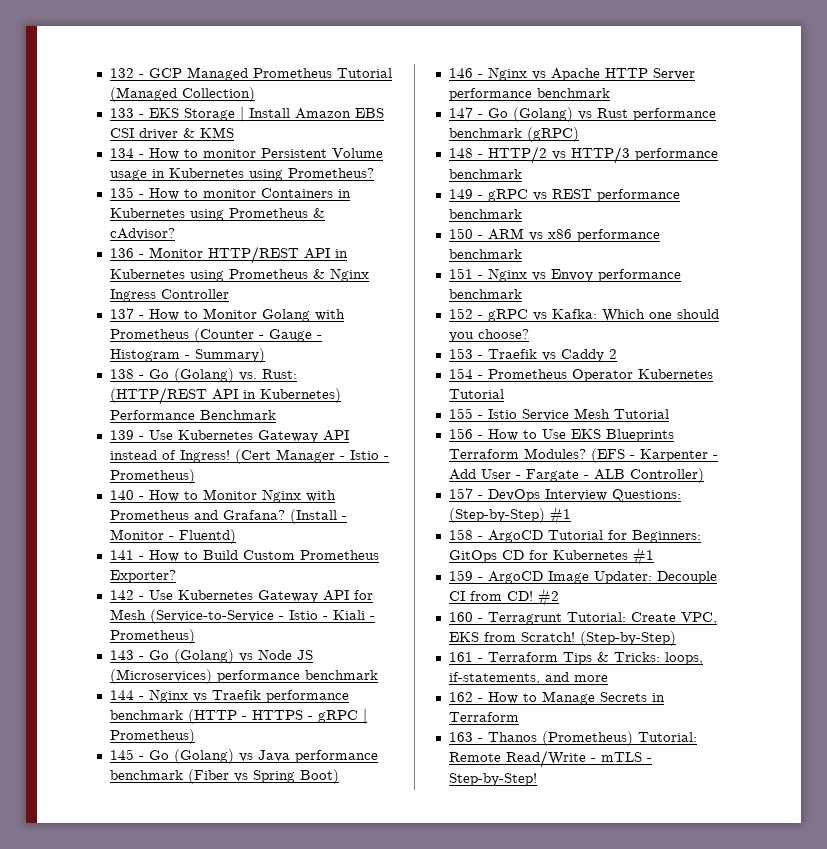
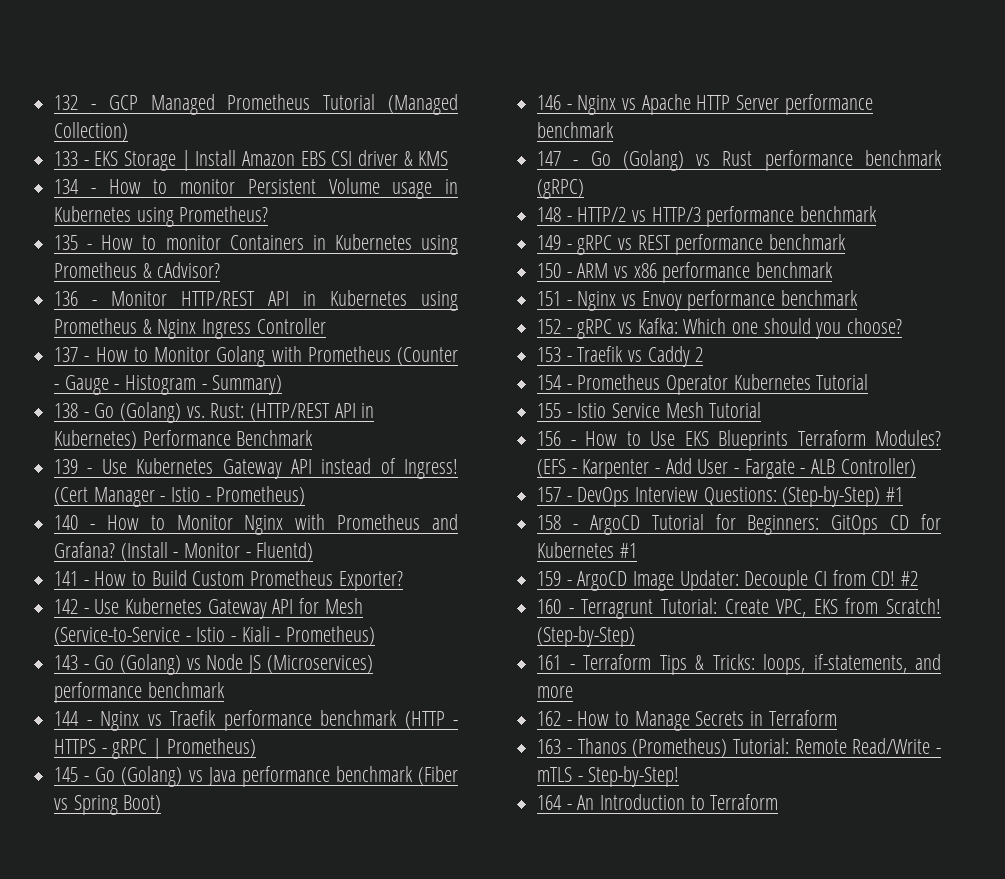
(537, 779) none -> [537,794,779,810] // 164 - An Introduction to Terraform

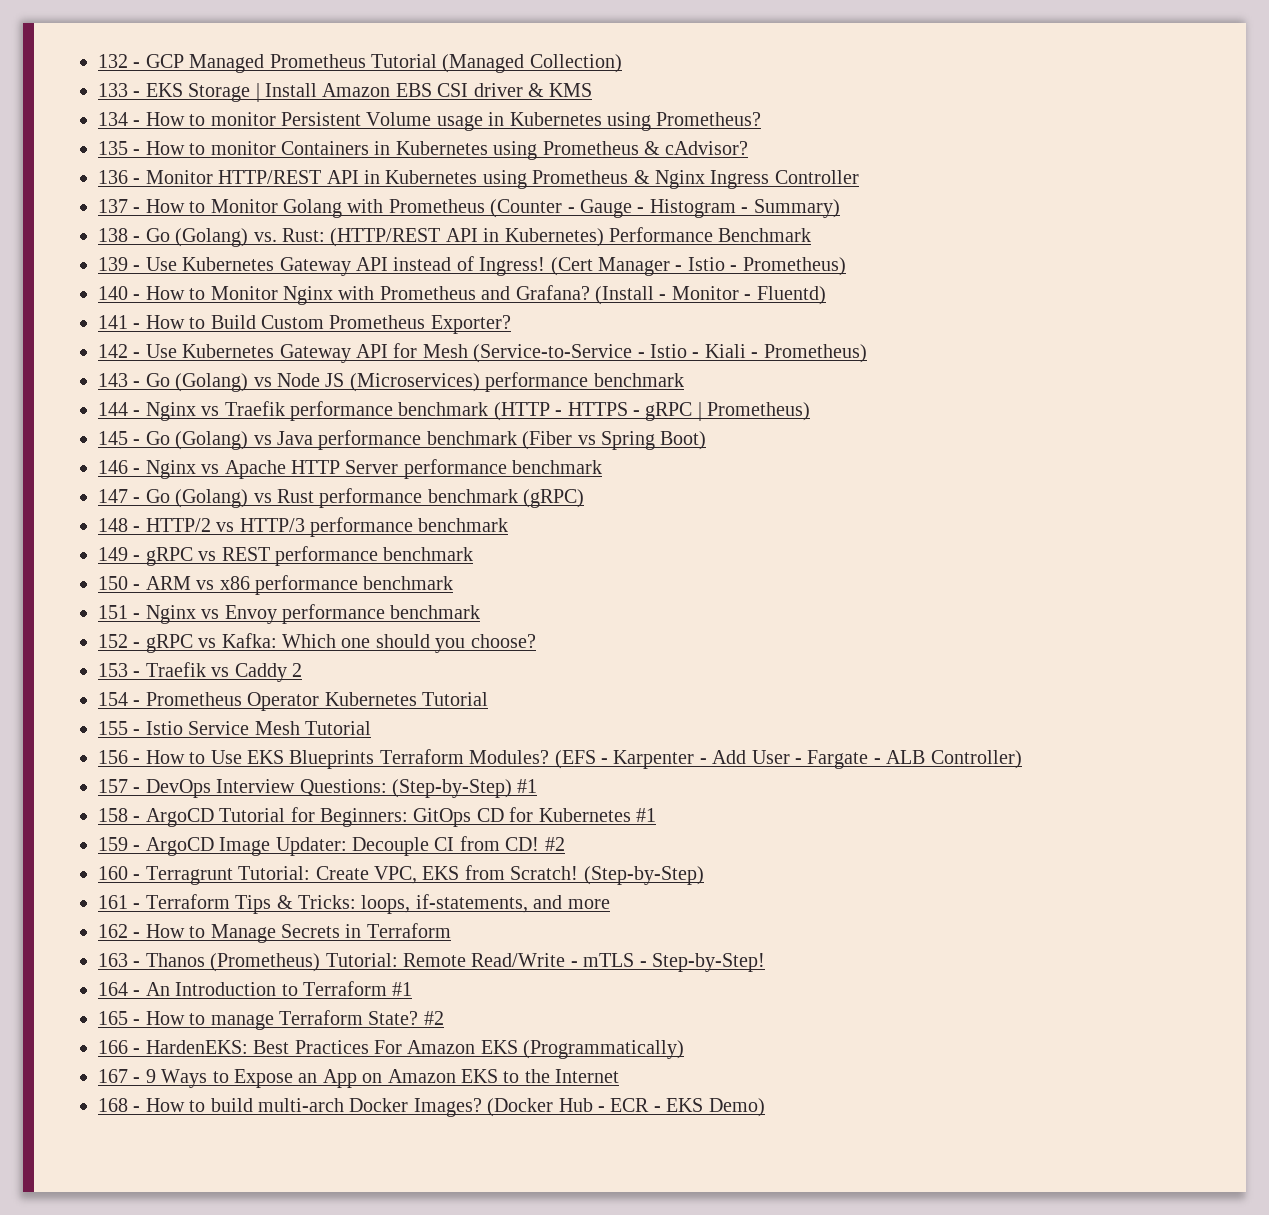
(779, 802) none -> [392,982,413,996] [98,1010,444,1030] [98,1040,685,1059] [98,1069,620,1088] [98,1098,765,1117] #1 // 165 - How to manage Terraform State? #2 // 166 - HardenEKS: Best Practices For Amazon EKS (Programmatically) // 167 - 9 Ways to Expose an App on Amazon EKS to the Internet // 168 - How to build multi-arch Docker Images? (Docker Hub - ECR - EKS Demo)

